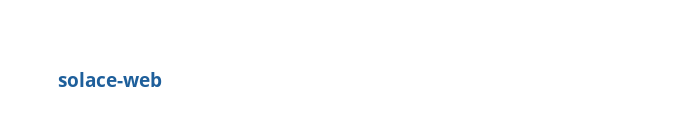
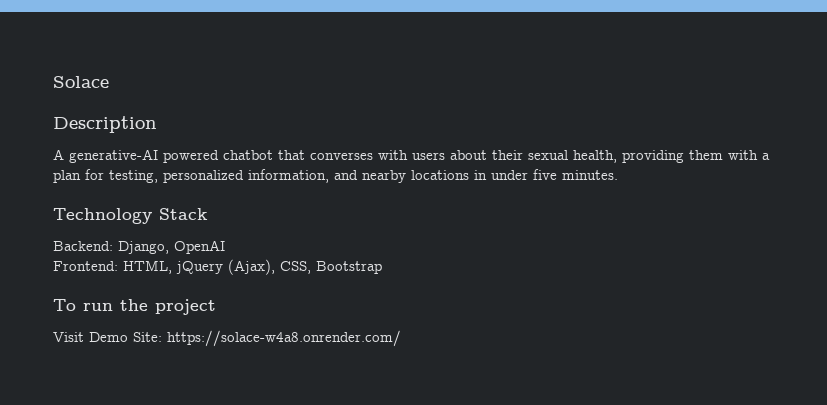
[58,72,162,87] solace-web -> [53,76,109,88] [53,116,157,133] [53,149,770,163] [53,169,618,183] [53,208,208,224] [53,240,225,254] [53,259,382,275] [53,299,216,315] [53,330,401,347] Solace // Description // A generative-AI powered chatbot that converses with users about their sexual health, providing them with a plan for testing, personalized information, and nearby locations in under five minutes. // Technology Stack // Backend: Django, OpenAI // Frontend: HTML, jQuery (Ajax), CSS, Bootstrap // To run the project // Visit Demo Site: https://solace-w4a8.onrender.com/

